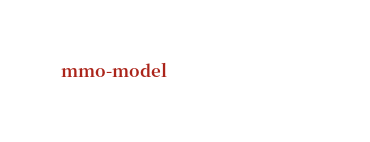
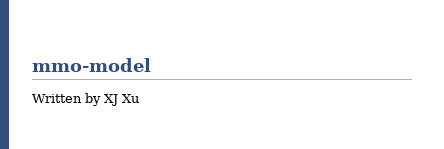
(167, 69) none -> [32,93,139,106] // Written by XJ Xu

